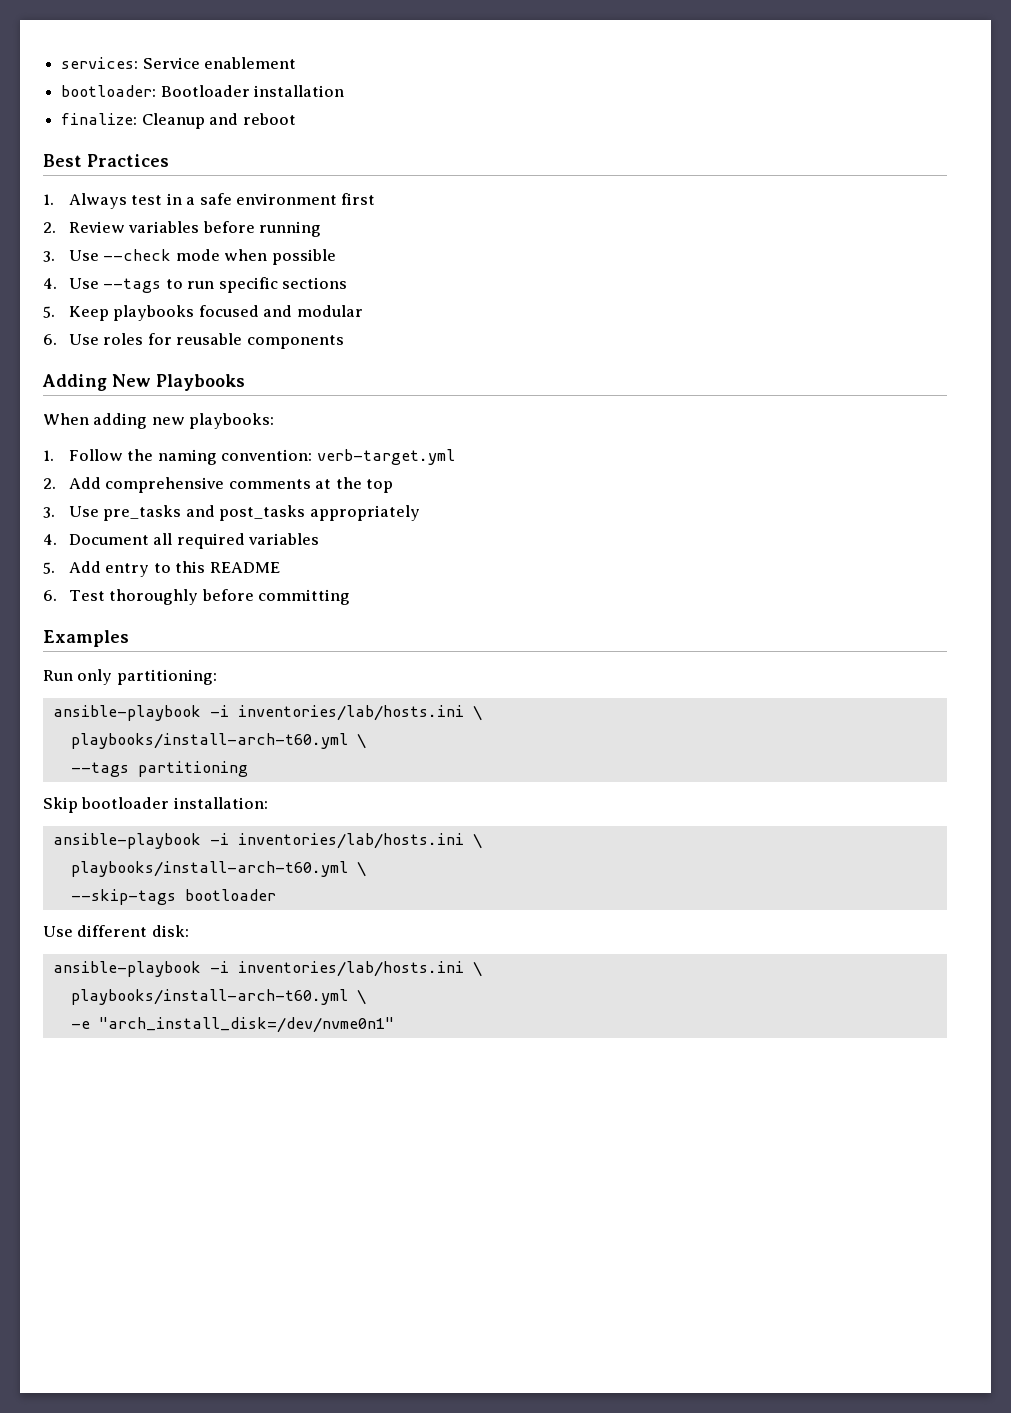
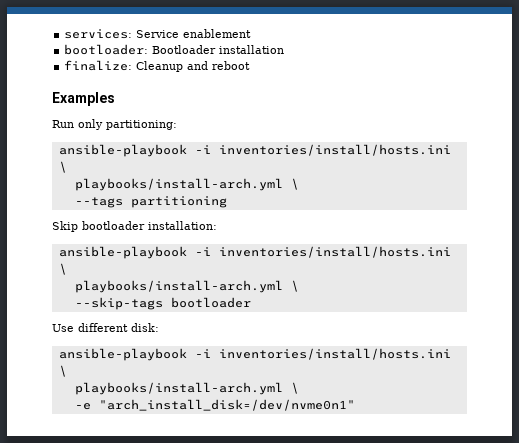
[43,154,169,167] [43,193,376,209] [43,221,322,237] [43,249,336,265] [43,277,347,293] [43,305,363,321] [43,333,344,349] [42,374,245,391] [43,413,275,429] [43,449,455,465] [43,477,393,493] [43,505,420,521] [43,533,320,549] [43,561,280,577] [43,589,351,605] // Best Practices // 1. Always test in a safe environment first // 2. Review variables before running // 3. Use --check mode when possible // 4. Use --tags to run specific sections // 5. Keep playbooks focused and modular // 6. Use roles for reusable components // Adding New Playbooks // When adding new playbooks: // 1. Follow the naming convention: verb-target.yml // 2. Add comprehensive comments at the top // 3. Use pre_tasks and post_tasks appropriately // 4. Document all required variables // 5. Add entry to this README // 6. Test thoroughly before committing -> (251, 65) none
[237,705,482,721] [70,733,348,749] inventories/lab/hosts.ini \ // playbooks/install-arch-t60.yml -> [218,144,451,156] [58,161,67,173] [74,178,283,191] inventories/install/hosts.ini \ // playbooks/install-arch.yml
[237,833,482,849] [70,861,348,877] inventories/lab/hosts.ini \ // playbooks/install-arch-t60.yml -> [218,246,451,258] [58,263,67,275] [74,280,283,293] inventories/install/hosts.ini \ // playbooks/install-arch.yml
[237,961,482,977] [70,989,348,1005] inventories/lab/hosts.ini \ // playbooks/install-arch-t60.yml -> [218,348,451,360] [58,365,67,377] [74,382,283,395] inventories/install/hosts.ini \ // playbooks/install-arch.yml

